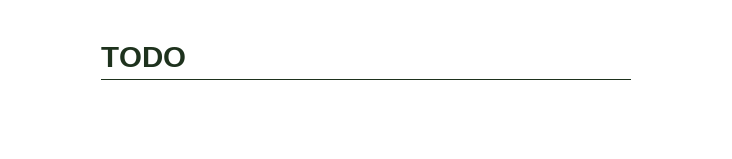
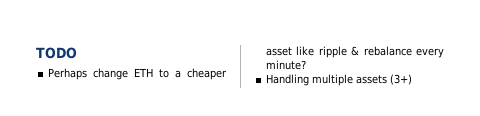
(186, 57) none -> [48,68,227,80] [266,46,444,58] [266,60,307,70] [266,74,413,86] // Perhaps change ETH to a cheaper asset like ripple & rebalance every minute? // Handling multiple assets (3+)

